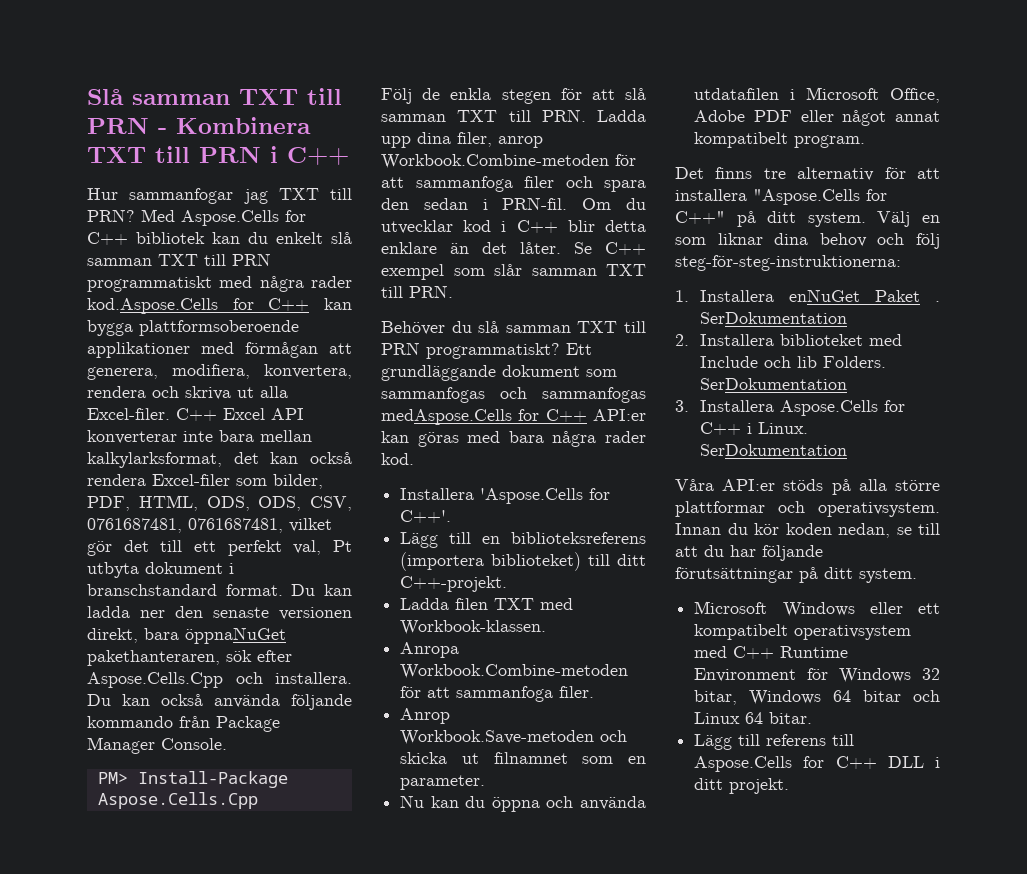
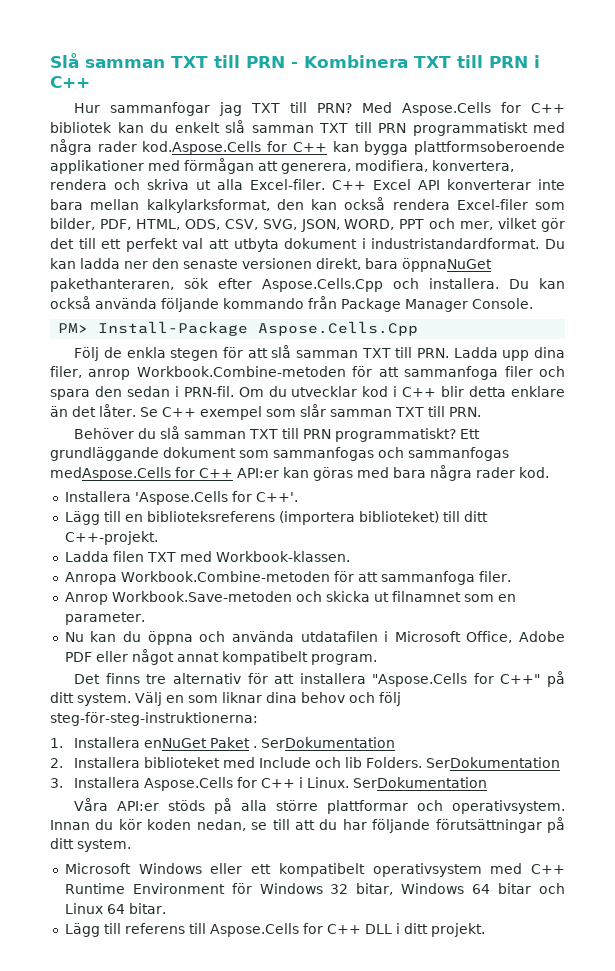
[233,452,259,464] det -> [276,199,304,210] den
[258,496,352,511] [87,518,283,533] ODS, CSV, 0761687481, 0761687481, -> [224,218,494,232] CSV, SVG, JSON, WORD, PPT och mer,
[293,540,352,555] val, Pt -> [182,238,229,249] val att
[87,584,283,596] branschstandard format. -> [371,238,540,249] industristandardformat.

